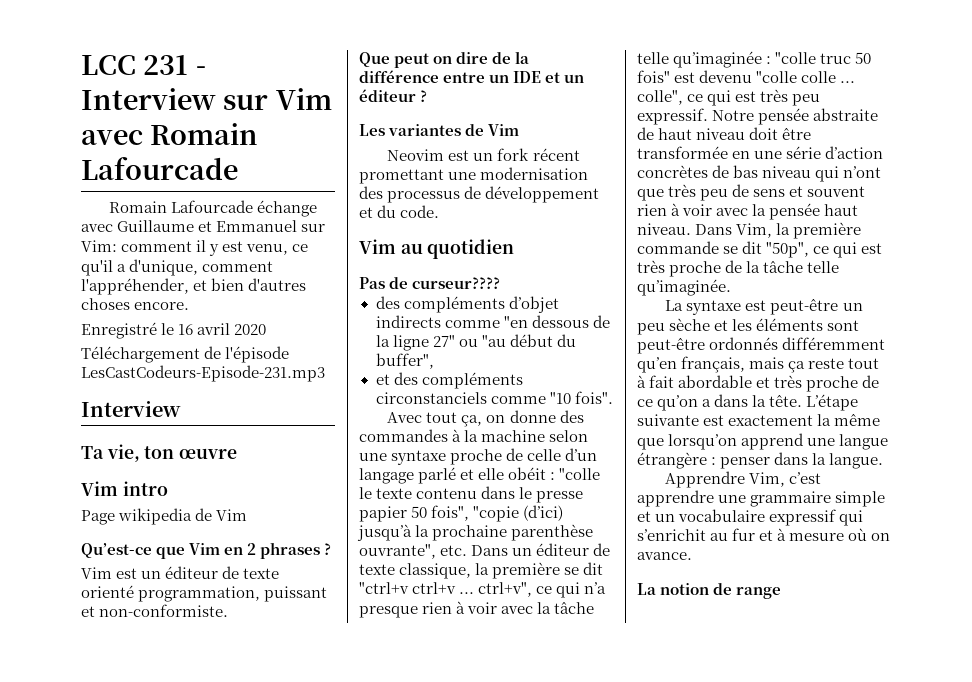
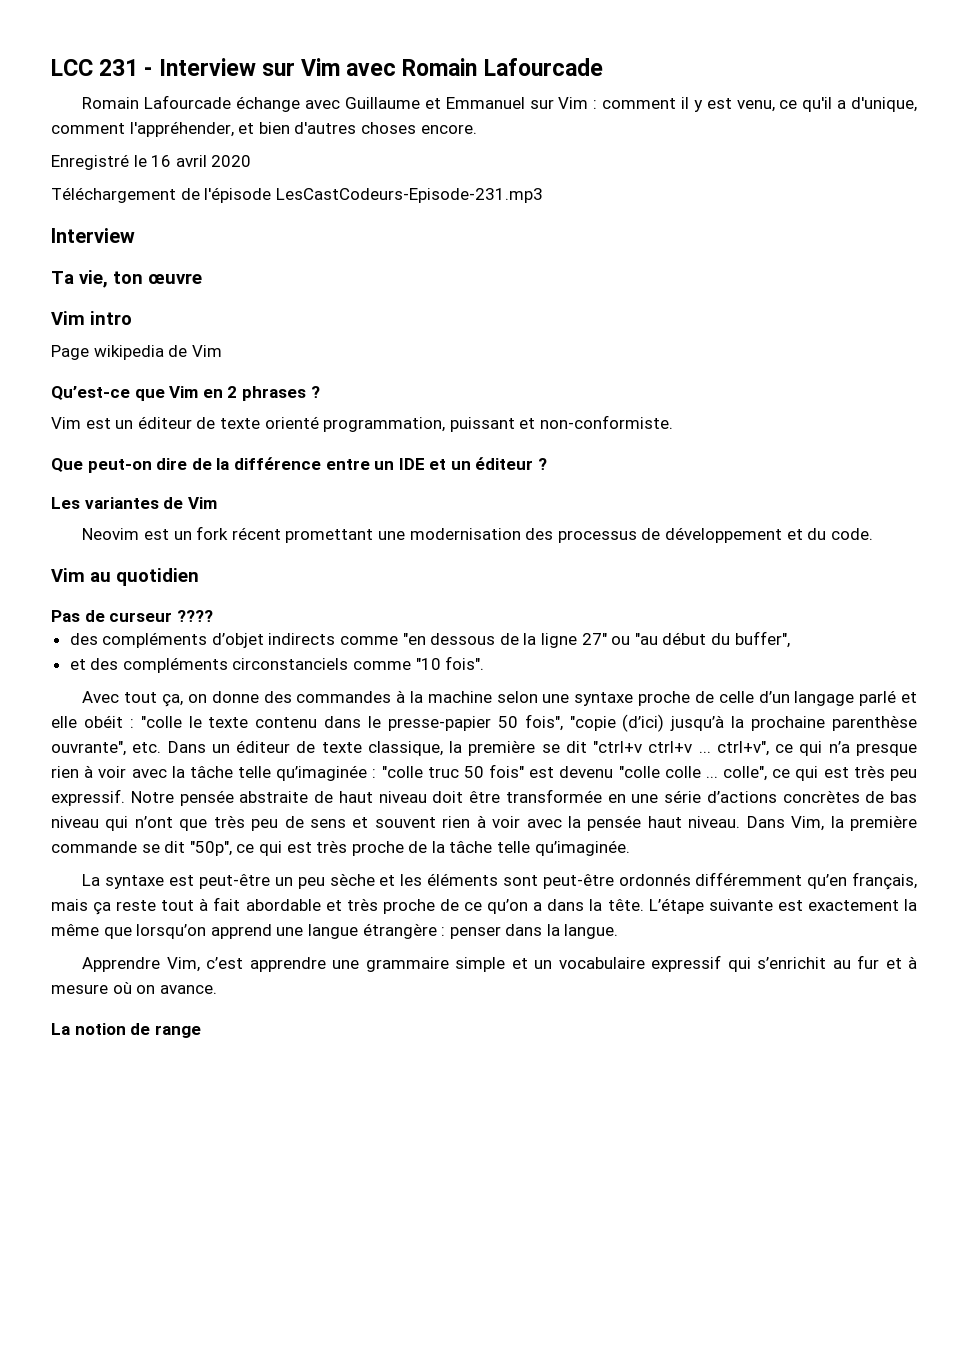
[81,240,117,252] Vim: -> [558,97,598,109] Vim :
[394,53,453,68] peut on -> [87,459,152,473] peut-on
[412,277,501,289] curseur???? -> [109,610,213,622] curseur ????
[536,491,584,503] [359,506,407,522] presse papier -> [387,716,491,731] presse-papier
[825,146,884,159] d’action -> [706,791,777,803] d’actions

